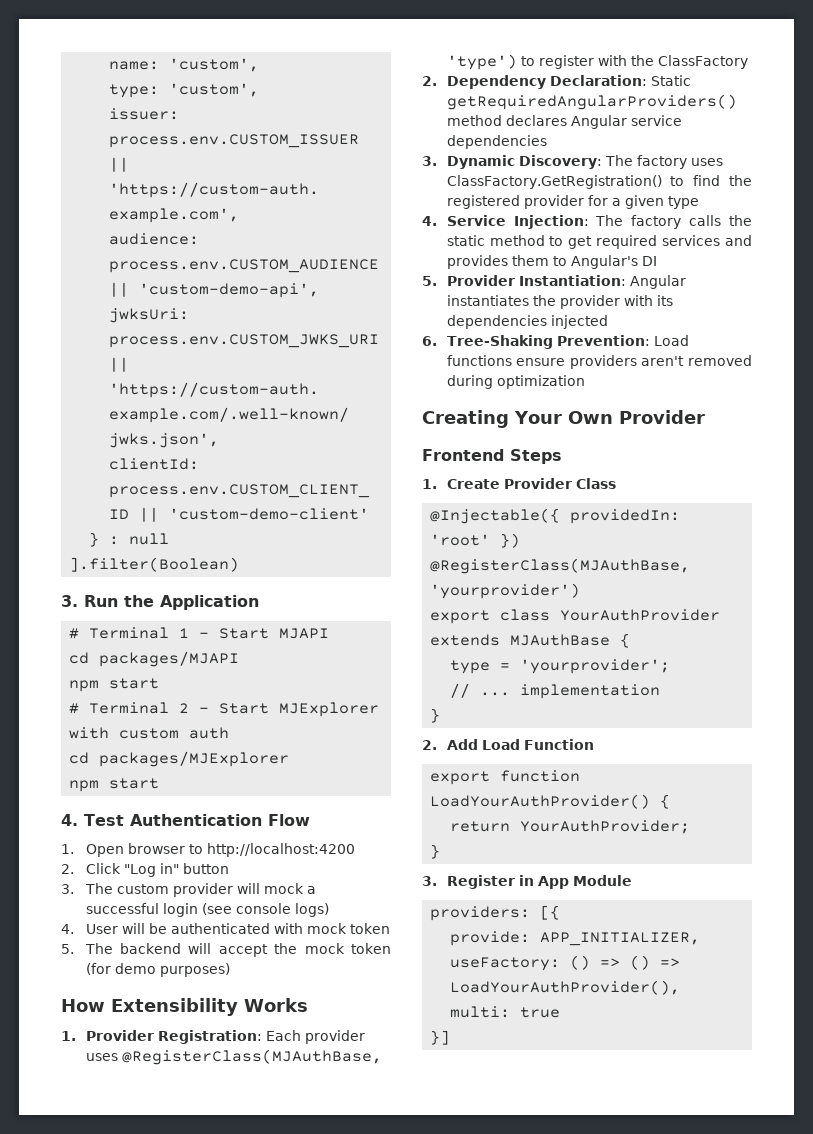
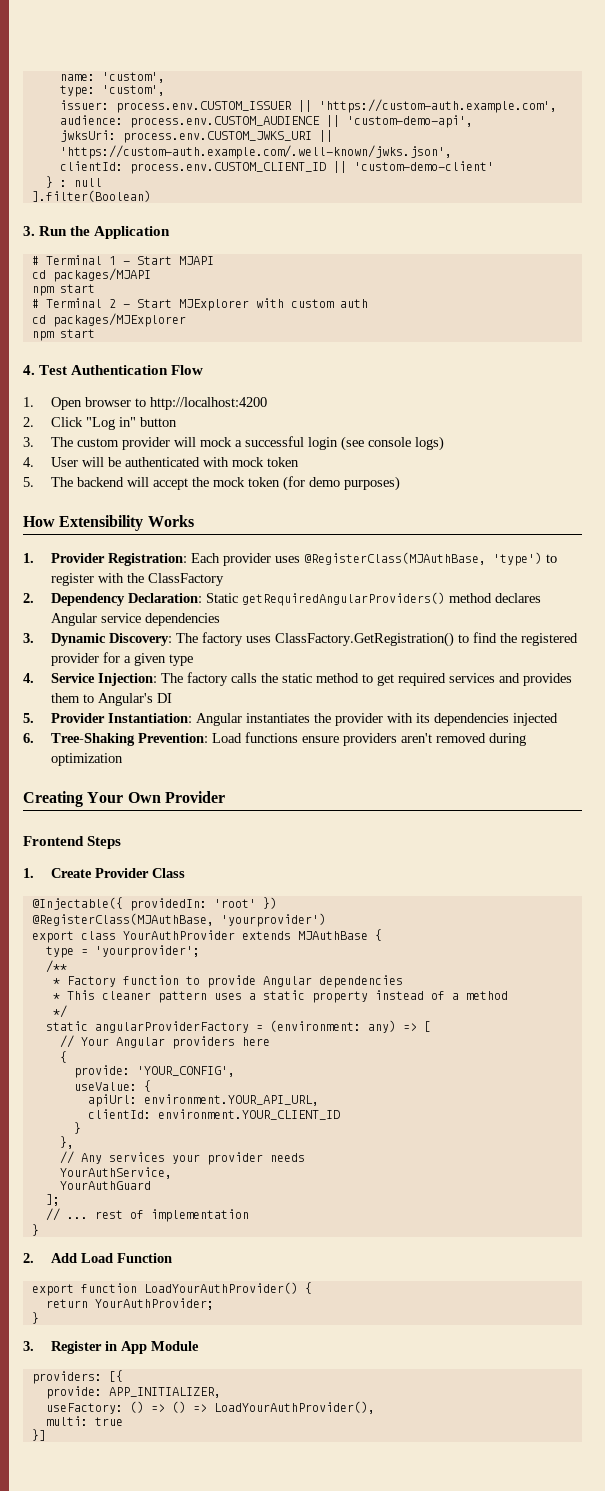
(671, 666) none -> [45,960,67,973] [52,975,403,988] [52,990,508,1003] [52,1005,67,1018] [45,1020,431,1033] [59,1035,270,1049] [59,1051,67,1063] [73,1065,235,1078] [73,1080,151,1092] [87,1094,319,1107] [87,1109,340,1120] [73,1122,81,1134] [59,1136,74,1149] [59,1151,305,1165] [59,1167,172,1179] [59,1181,151,1190] [45,1194,60,1206] // /** // * Factory function to provide Angular dependencies // * This cleaner pattern uses a static property instead of a method // */ // static angularProviderFactory = (environment: any) => [ // // Your Angular providers here // { // provide: 'YOUR_CONFIG', // useValue: { // apiUrl: environment.YOUR_API_URL, // clientId: environment.YOUR_CLIENT_ID // } // }, // // Any services your provider needs // YourAuthService, // YourAuthGuard // ];
(511, 694) none -> [94,1210,144,1219] rest of

